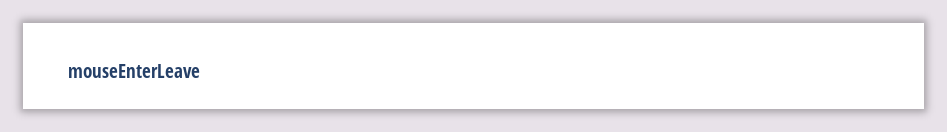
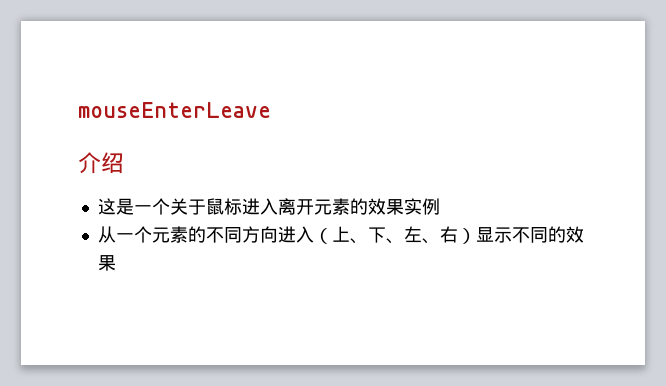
(200, 71) none -> [78,152,124,174] [97,198,440,215] [97,226,584,244] [97,255,116,271] // 介绍 // 这是一个关于鼠标进入离开元素的效果实例 // 从一个元素的不同方向进入（上、下、左、右）显示不同的效果

